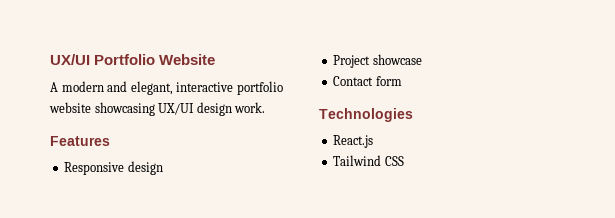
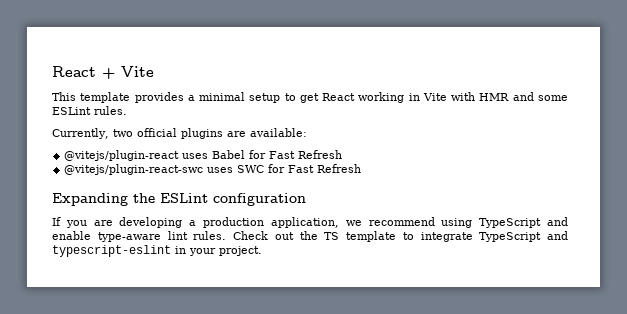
[50,54,216,65] [50,81,283,95] [49,102,266,116] [50,136,110,146] [64,161,163,175] [333,54,422,68] [333,76,402,86] [319,108,413,122] [333,135,374,148] [333,155,404,166] UX/UI Portfolio Website // A modern and elegant, interactive portfolio website showcasing UX/UI design work. // Features // Responsive design // Project showcase // Contact form // Technologies // React.js // Tailwind CSS -> [52,66,154,79] [52,92,568,103] [52,106,127,115] [52,128,307,139] [64,150,343,161] [64,164,362,175] [52,193,306,206] [52,217,568,228] [52,231,568,242] [52,245,262,257] React + Vite // This template provides a minimal setup to get React working in Vite with HMR and some ESLint rules. // Currently, two official plugins are available: // @vitejs/plugin-react uses Babel for Fast Refresh // @vitejs/plugin-react-swc uses SWC for Fast Refresh // Expanding the ESLint configuration // If you are developing a production application, we recommend using TypeScript and enable type-aware lint rules. Check out the TS template to integrate TypeScript and typescript-eslint in your project.

